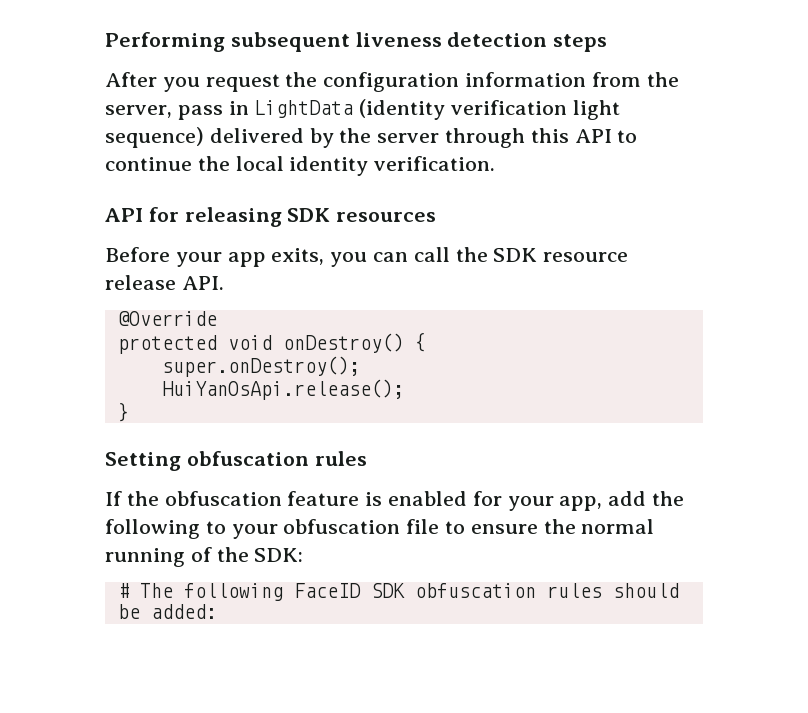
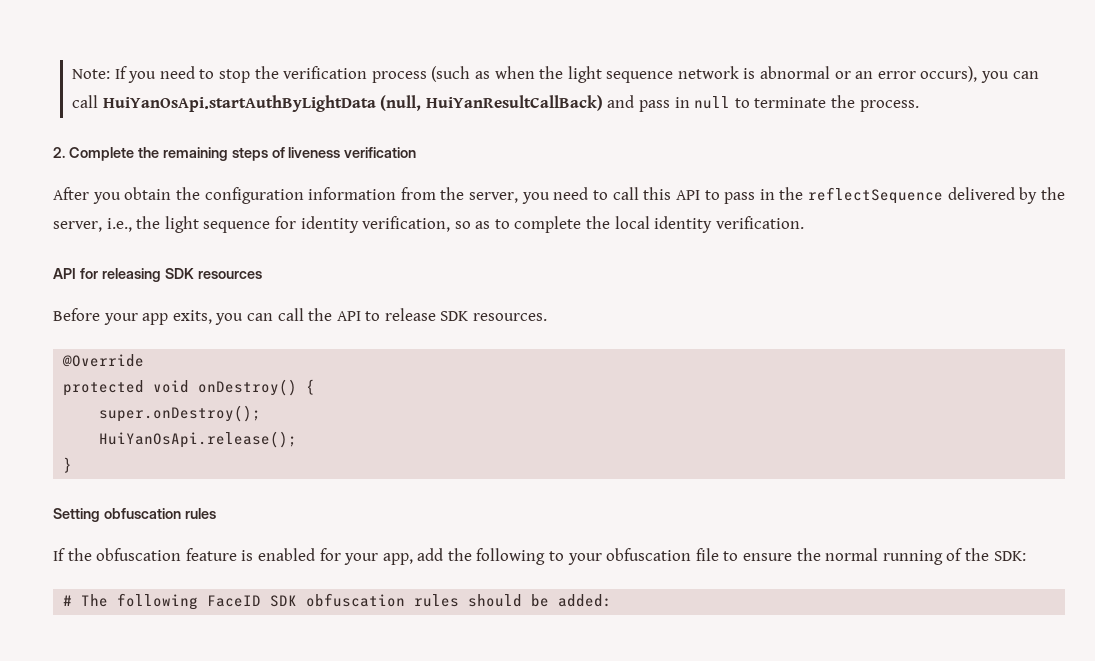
[105,32,608,52] Performing subsequent liveness detection steps -> [72,66,1039,83] [72,95,919,112] [53,147,417,161] Note: If you need to stop the verification process (such as when the light sequence network is abnormal or an error occurs), you can call HuiYanOsApi.startAuthByLightData (null, HuiYanResultCallBack) and pass in null to terminate the process. // 2. Complete the remaining steps of liveness verification
[205,74,280,92] request -> [124,187,172,200] obtain
[177,99,620,120] [105,127,638,148] [105,157,192,171] pass in LightData (identity verification light sequence) delivered by the server through this API to continue -> [521,187,1065,204] [53,216,582,233] you need to call this API to pass in the reflectSequence delivered by the server, i.e., the light sequence for identity verification, so as to complete
[493,248,629,262] [105,275,224,290] SDK resource release API. -> [336,308,548,321] API to release SDK resources.

